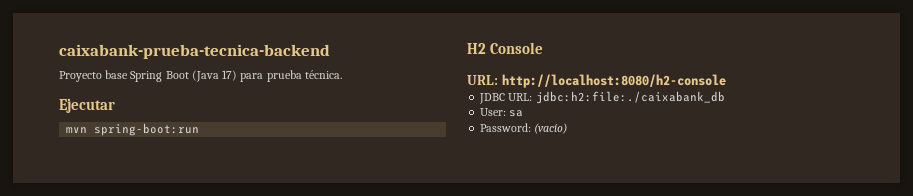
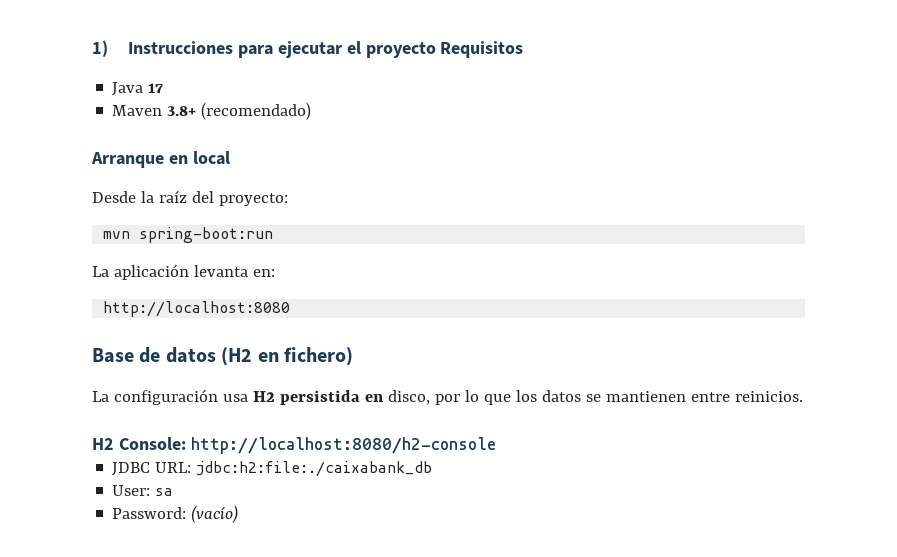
[59,44,330,59] [59,70,342,82] [59,98,115,113] [66,123,200,136] [467,42,544,54] [467,75,498,85] caixabank-prueba-tecnica-backend // Proyecto base Spring Boot (Java 17) para prueba técnica. // Ejecutar // mvn spring-boot:run // H2 Console // URL: -> [92,40,524,58] [112,82,164,96] [112,102,312,120] [91,151,230,168] [92,190,288,206] [103,227,274,243] [92,264,275,280] [103,301,291,317] [92,347,353,366] [92,389,803,405] [92,437,186,450] 1) Instrucciones para ejecutar el proyecto Requisitos // Java 17 // Maven 3.8+ (recomendado) // Arranque en local // Desde la raíz del proyecto: // mvn spring-boot:run // La aplicación levanta en: // http://localhost:8080 // Base de datos (H2 en fichero) // La configuración usa H2 persistida en disco, por lo que los datos se mantienen entre reinicios. // H2 Console:

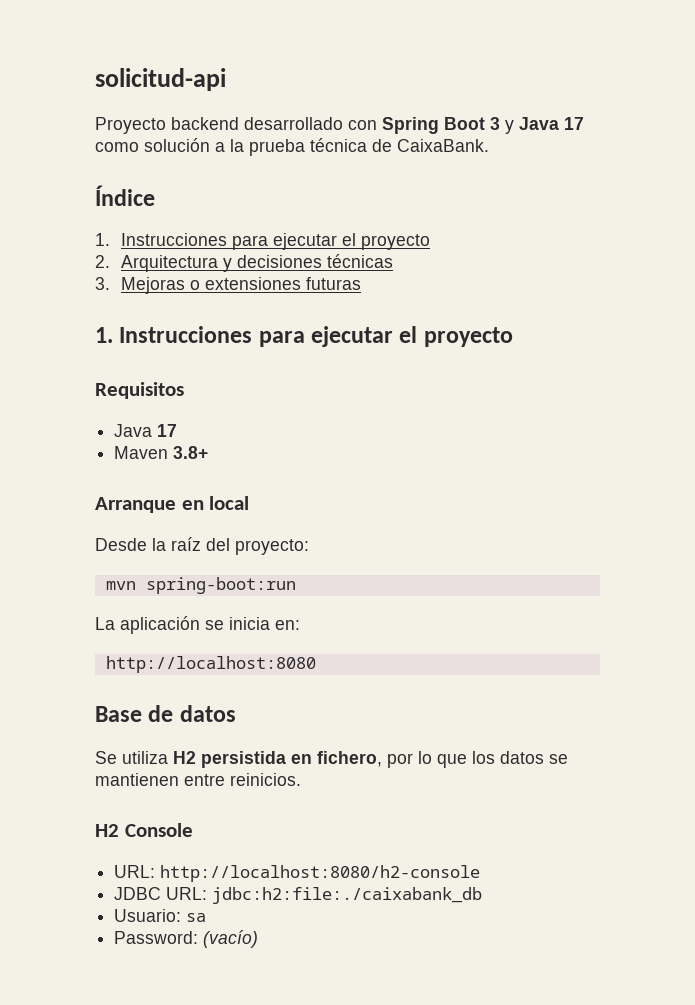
[92,40,436,58] 1) Instrucciones para ejecutar el proyecto -> [95,68,226,91] [95,117,584,134] [95,138,489,156] [95,185,155,206] [95,233,431,250] [95,254,394,272] [95,277,362,294] [95,326,513,347] solicitud-api // Proyecto backend desarrollado con Spring Boot 3 y Java 17 como solución a la prueba técnica de CaixaBank. // Índice // 1. Instrucciones para ejecutar el proyecto // 2. Arquitectura y decisiones técnicas // 3. Mejoras o extensiones futuras // 1. Instrucciones para ejecutar el proyecto //
[201,102,312,120] (recomendado) -> (209, 452) none
[193,265,248,277] levanta -> [205,617,270,630] se inicia
[221,347,353,366] [92,389,248,405] (H2 en fichero) // La configuración usa -> [95,751,168,764] // Se utiliza
[387,390,430,405] disco, -> [317,751,382,767] fichero,
[118,437,186,450] Console: -> [124,823,193,837] [114,865,156,878] Console // URL:
[112,485,151,496] User: -> [114,909,182,922] Usuario:

